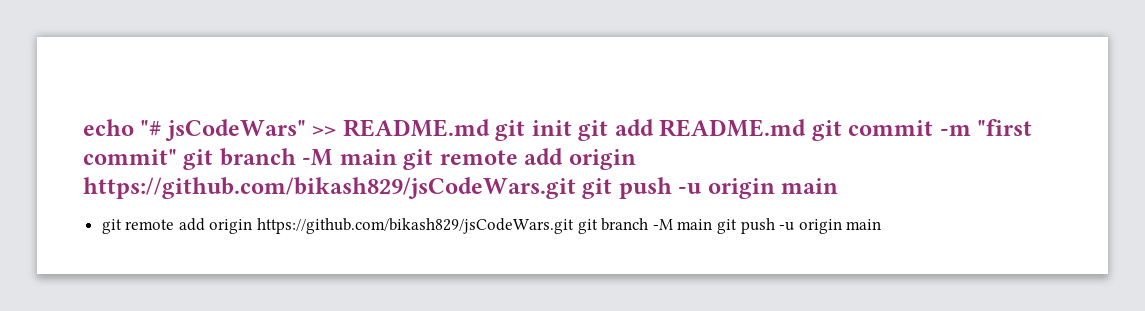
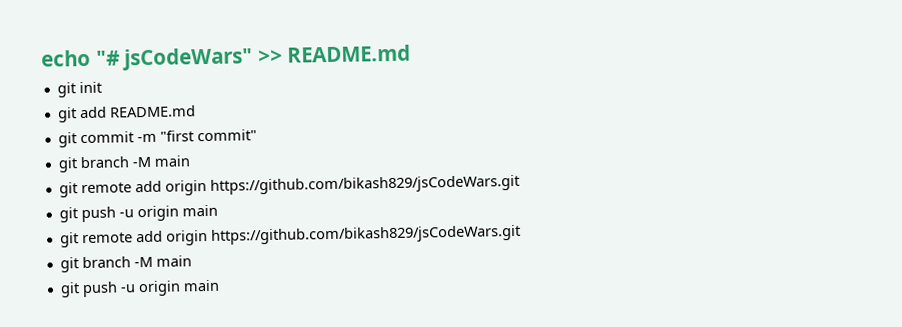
(490, 128) none -> (412, 53) //
(572, 128) none -> (102, 87) //
(807, 128) none -> (196, 111) //
[183,148,636,170] [83,177,576,199] git branch -M main git remote add origin https://github.com/bikash829/jsCodeWars.git -> [57,155,191,173] [58,174,520,198] // git branch -M main // git remote add origin https://github.com/bikash829/jsCodeWars.git //
[577,218,713,234] git branch -M main -> [59,255,192,273] // git branch -M main //

